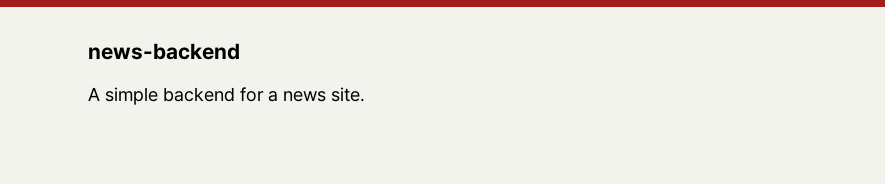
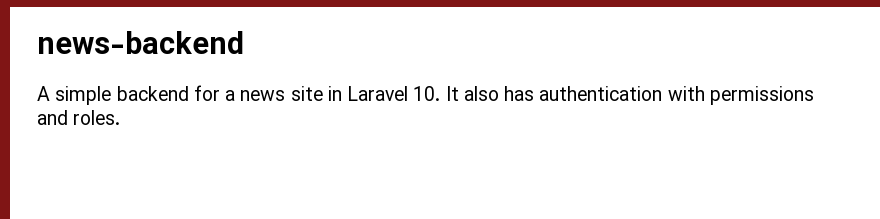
[331,87,365,102] site. -> [290,86,814,105] [37,110,121,125] site in Laravel 10. It also has authentication with permissions and roles.

